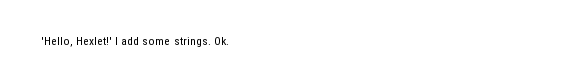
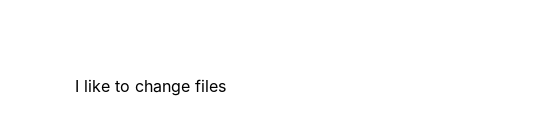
[41,37,229,47] 'Hello, Hexlet!' I add some strings. Ok. -> [75,79,226,96] I like to change files

